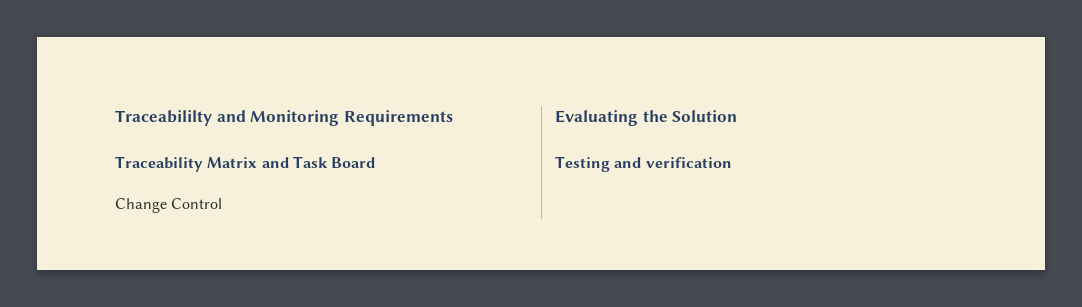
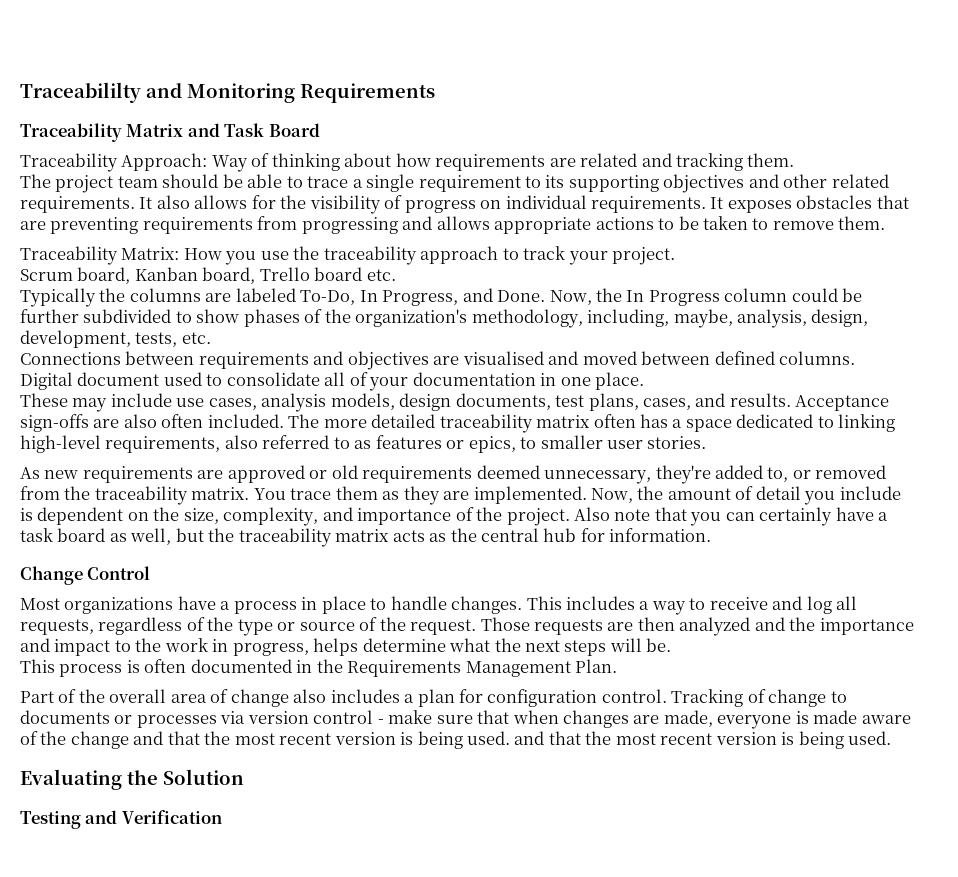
[115,198,223,213] Change Control -> [20,153,795,172] [20,174,889,193] [20,195,909,214] [20,216,886,234] [20,246,676,265] [20,267,396,284] [20,288,863,307] [20,309,869,328] [20,330,211,348] [20,351,856,370] [20,372,645,391] [20,393,890,412] [20,414,896,433] [20,435,707,453] [20,465,887,484] [20,486,901,505] [20,507,889,526] [20,528,712,547] [20,566,151,585] [20,596,858,615] [20,617,914,636] [20,638,672,656] [20,659,618,677] [20,689,847,707] [20,710,911,729] [20,731,892,749] Traceability Approach: Way of thinking about how requirements are related and tracking them. // The project team should be able to trace a single requirement to its supporting objectives and other related requirements. It also allows for the visibility of progress on individual requirements. It exposes obstacles that are preventing requirements from progressing and allows appropriate actions to be taken to remove them. // Traceability Matrix: How you use the traceability approach to track your project. // Scrum board, Kanban board, Trello board etc. // Typically the columns are labeled To-Do, In Progress, and Done. Now, the In Progress column could be further subdivided to show phases of the organization's methodology, including, maybe, analysis, design, development, tests, etc. // Connections between requirements and objectives are visualised and moved between defined columns. // Digital document used to consolidate all of your documentation in one place. // These may include use cases, analysis models, design documents, test plans, cases, and results. Acceptance sign-offs are also often included. The more detailed traceability matrix often has a space dedicated to linking high-level requirements, also referred to as features or epics, to smaller user stories. // As new requirements are approved or old requirements deemed unnecessary, they're added to, or removed from the traceability matrix. You trace them as they are implemented. Now, the amount of detail you include is dependent on the size, complexity, and importance of the project. Also note that you can certainly have a task board as well, but the traceability matrix acts as the central hub for information. // Change Control // Most organizations have a process in place to handle changes. This includes a way to receive and log all requests, regardless of the type or source of the request. Those requests are then analyzed and the importance and impact to the work in progress, helps determine what the next steps will be. // This process is often documented in the Requirements Management Plan. // Part of the overall area of change also includes a plan for configuration control. Tracking of change to documents or processes via version control - make sure that when changes are made, everyone is made aware of the change and that the most recent version is being used. and that the most recent version is being used.
[645,157,732,168] verification -> [121,810,222,824] Verification

